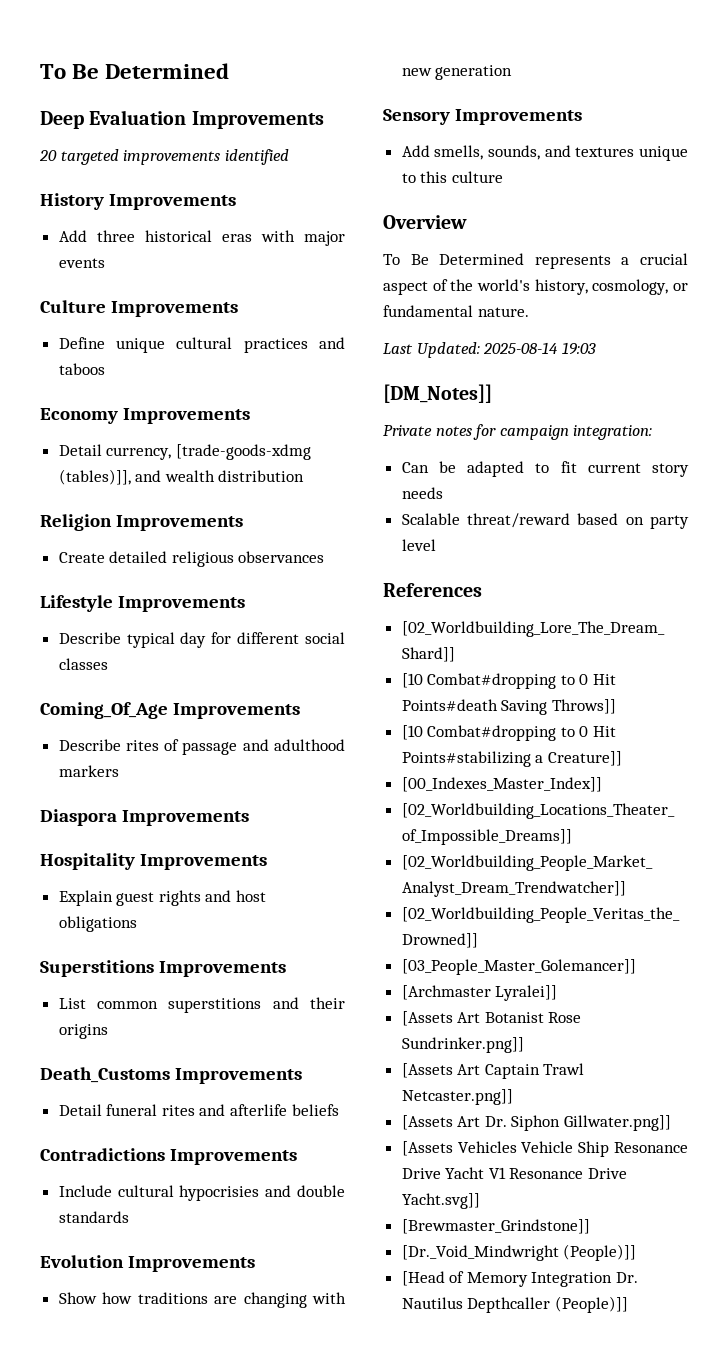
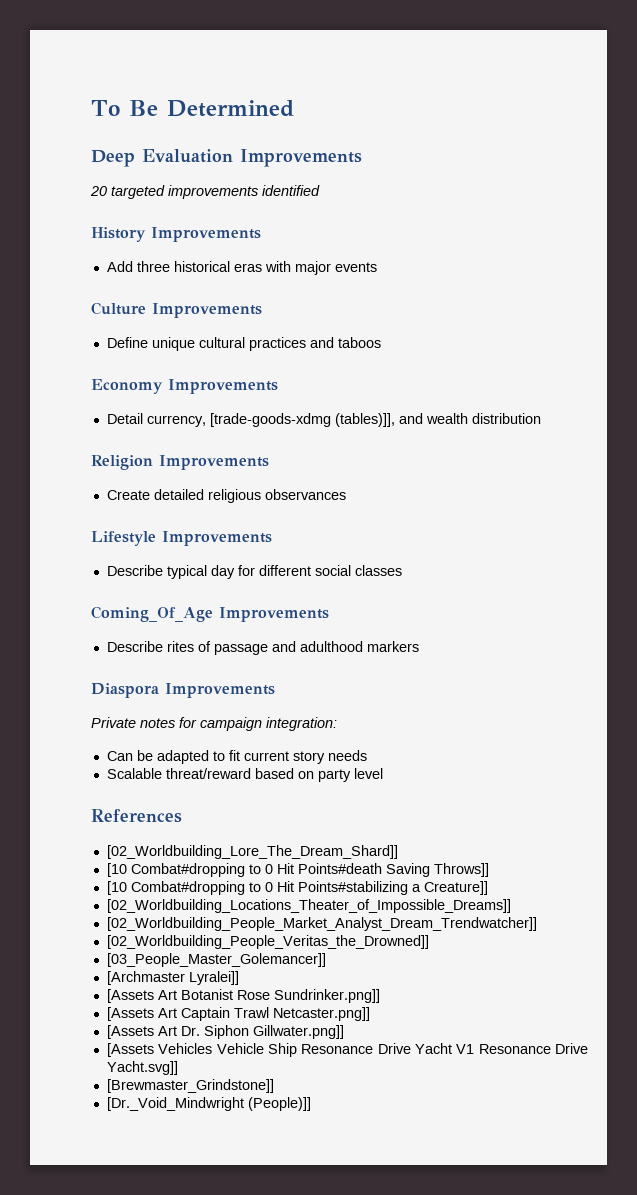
[40,853,267,870] [58,890,267,906] [58,916,137,932] [40,960,286,977] [58,997,345,1013] [58,1024,108,1039] [40,1067,302,1084] [58,1104,339,1116] [40,1148,297,1165] [58,1185,345,1201] [58,1211,129,1223] [40,1255,255,1272] [58,1292,346,1308] [401,65,513,80] [383,109,582,125] [401,145,688,161] [401,171,503,183] [383,215,467,229] [383,253,688,269] [383,279,688,295] [383,305,529,317] [383,342,596,358] [383,384,492,403] // Hospitality Improvements // Explain guest rights and host obligations // Superstitions Improvements // List common superstitions and their origins // Death_Customs Improvements // Detail funeral rites and afterlife beliefs // Contradictions Improvements // Include cultural hypocrisies and double standards // Evolution Improvements // Show how traditions are changing with new generation // Sensory Improvements // Add smells, sounds, and textures unique to this culture // Overview // To Be Determined represents a crucial aspect of the world's history, cosmology, or fundamental nature. // Last Updated: 2025-08-14 19:03 // [DM_Notes]] -> (275, 690) none
[401,777,602,792] // [00_Indexes_Master_Index]] -> (488, 888) none
[401,1271,639,1287] [401,1296,628,1313] // [Head of Memory Integration Dr. Nautilus Depthcaller (People)]] -> (311, 1104) none

